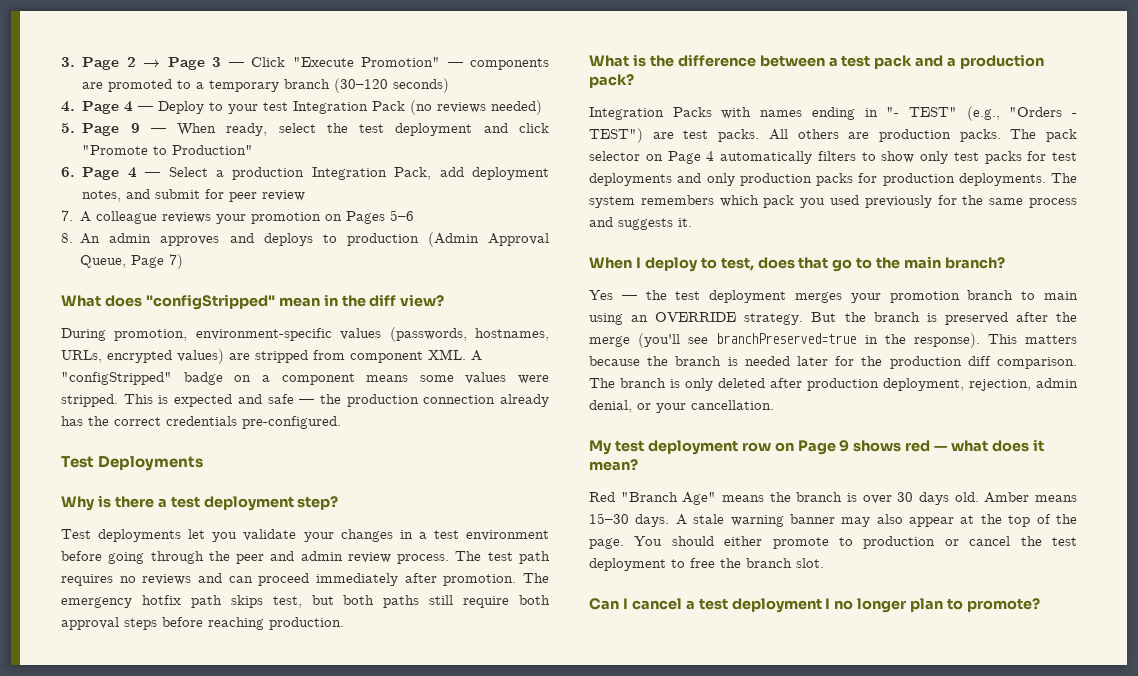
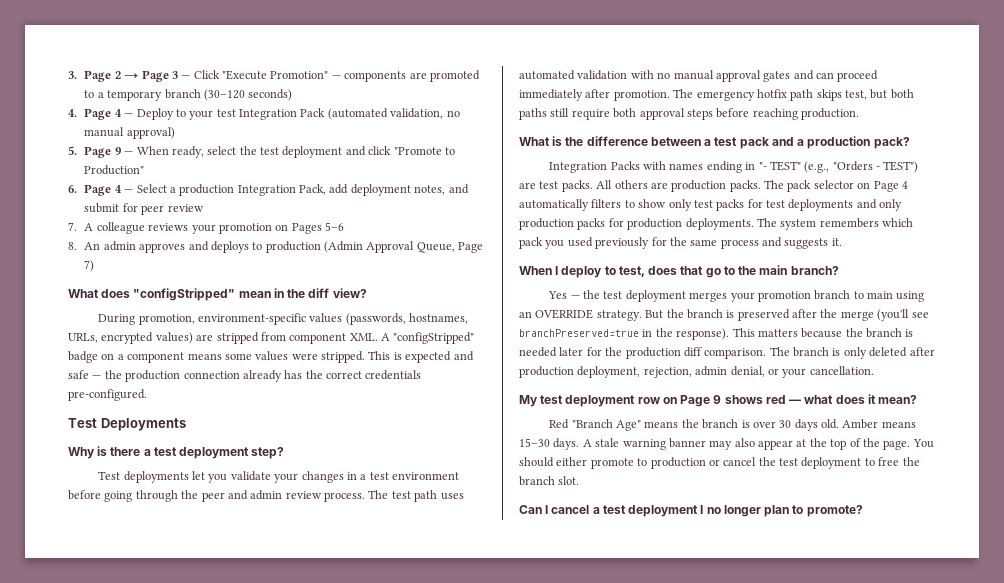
[410,100,543,115] (no reviews needed) -> [327,108,460,120] [84,127,175,139] (automated validation, no manual approval)
[61,574,192,586] requires no reviews -> [440,493,464,500] [519,70,791,82] uses automated validation with no manual approval gates

